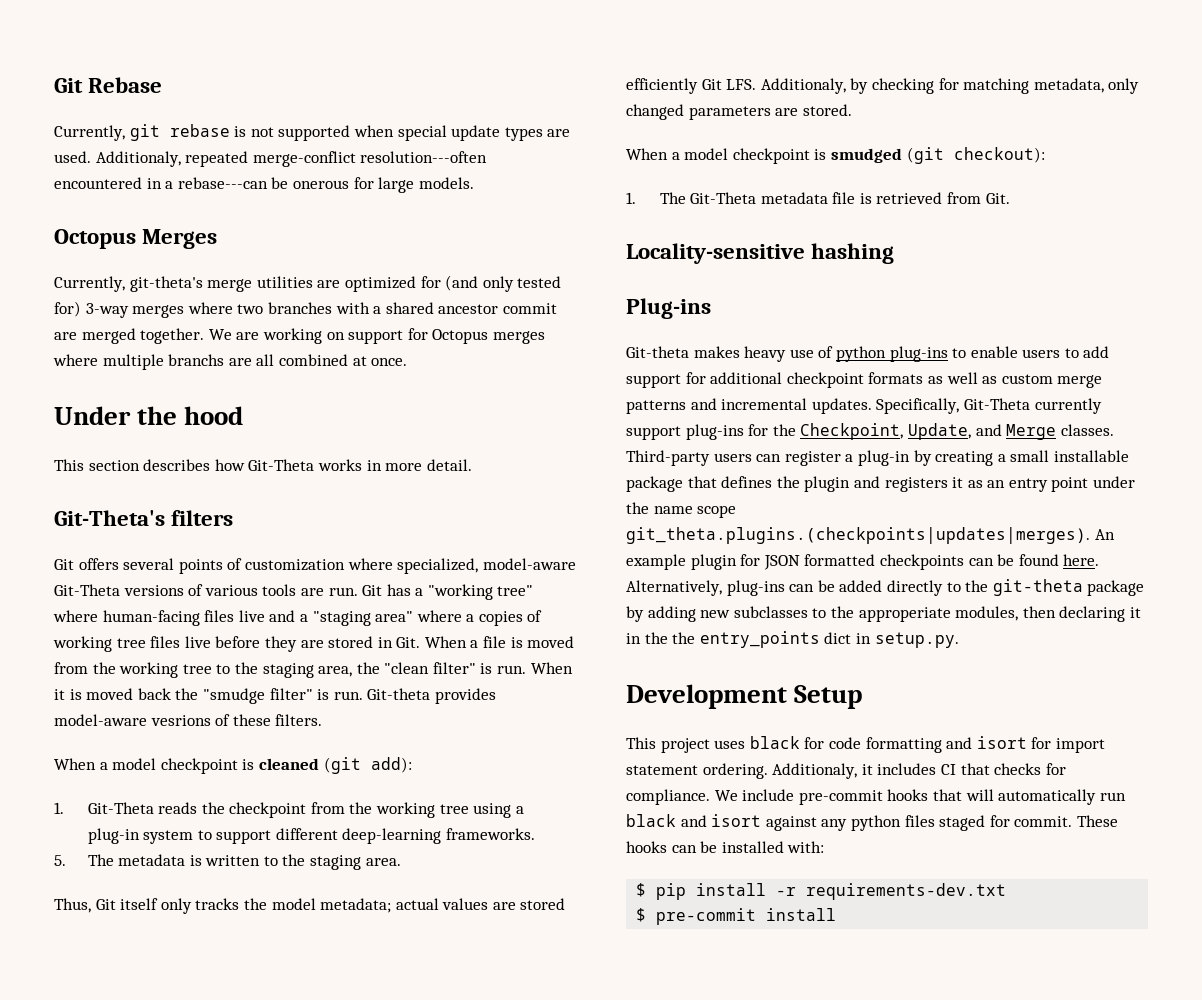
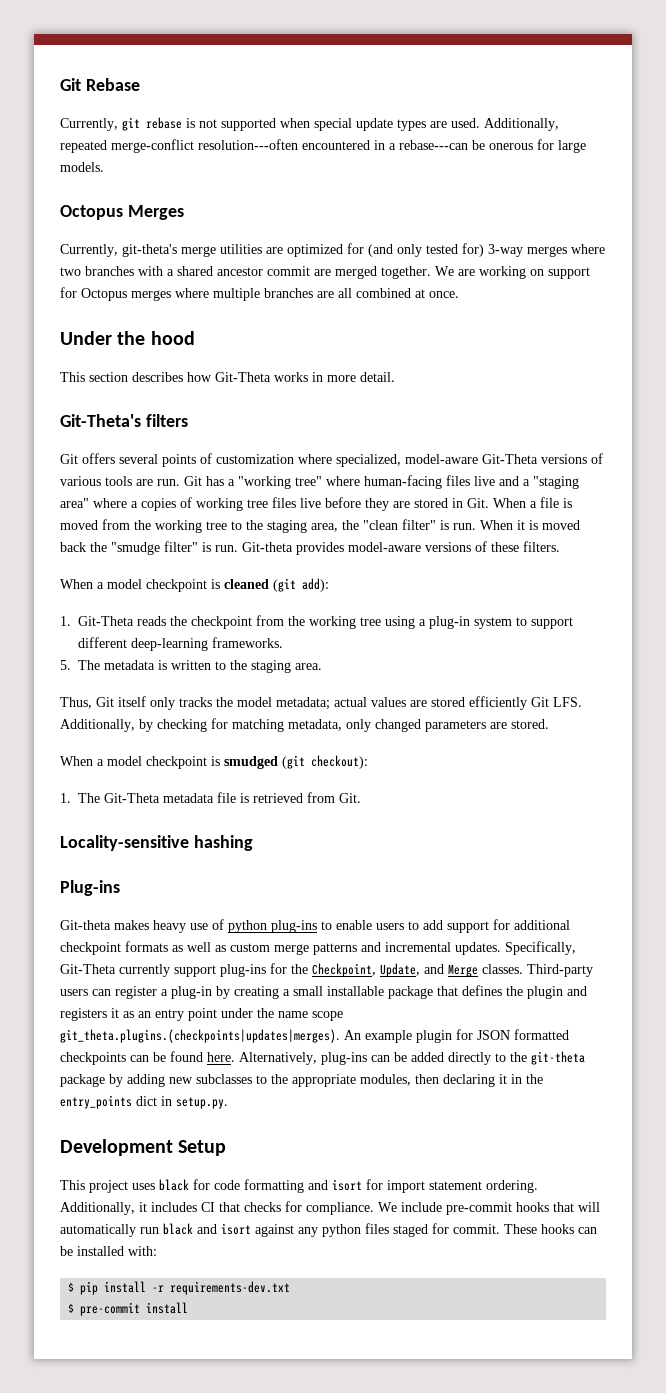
[95,151,181,167] Additionaly, -> [484,118,559,131] Additionally,
[168,354,225,366] branchs -> [264,288,313,298] branches
[150,715,211,726] vesrions -> [425,542,471,552] versions
[760,78,846,94] Additionaly, -> [60,719,135,732] Additionally,
[858,607,951,622] approperiate -> [292,1074,356,1087] appropriate
[672,632,696,644] the -> (543, 1079) none
[772,763,858,779] Additionaly, -> [60,1202,135,1215] Additionally,

